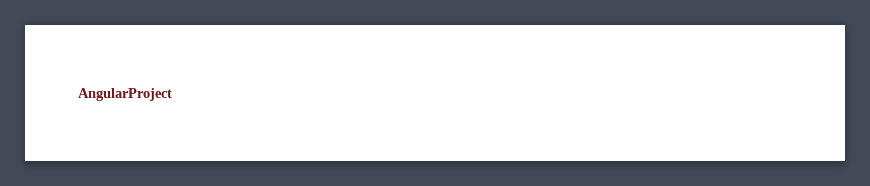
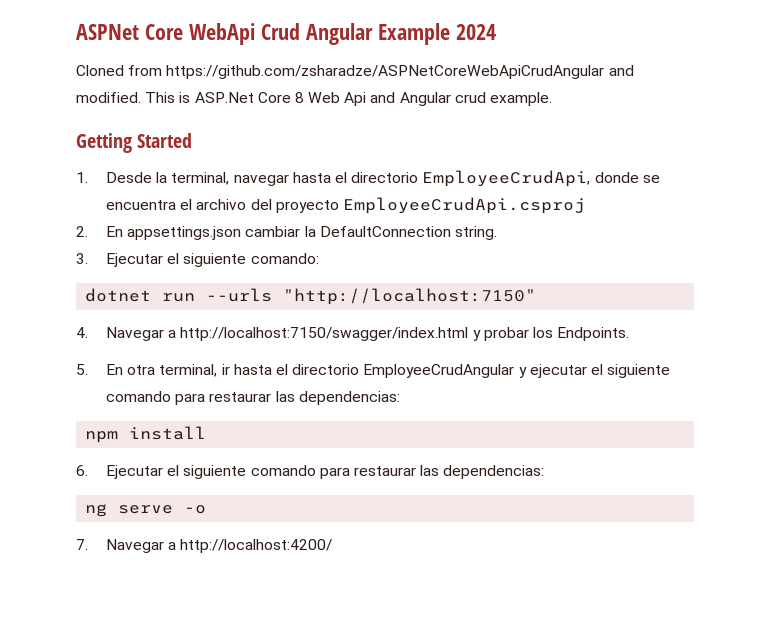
[78,88,172,101] AngularProject -> [76,23,496,45] [76,65,634,79] [76,92,553,106] [76,133,193,153] [76,170,660,187] [106,197,586,214] [76,226,498,240] [76,253,319,267] [85,288,537,305] [76,327,630,341] [76,364,671,378] [106,391,400,405] [85,426,207,443] [76,465,545,479] [85,504,207,517] [76,539,333,553] ASPNet Core WebApi Crud Angular Example 2024 // Cloned from https://github.com/zsharadze/ASPNetCoreWebApiCrudAngular and modified. This is ASP.Net Core 8 Web Api and Angular crud example. // Getting Started // 1. Desde la terminal, navegar hasta el directorio EmployeeCrudApi, donde se encuentra el archivo del proyecto EmployeeCrudApi.csproj // 2. En appsettings.json cambiar la DefaultConnection string. // 3. Ejecutar el siguiente comando: // dotnet run --urls "http://localhost:7150" // 4. Navegar a http://localhost:7150/swagger/index.html y probar los Endpoints. // 5. En otra terminal, ir hasta el directorio EmployeeCrudAngular y ejecutar el siguiente comando para restaurar las dependencias: // npm install // 6. Ejecutar el siguiente comando para restaurar las dependencias: // ng serve -o // 7. Navegar a http://localhost:4200/

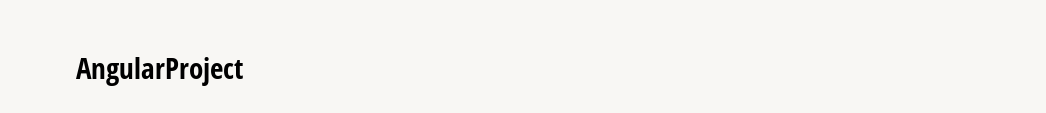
[76,23,496,45] [76,65,634,79] [76,92,553,106] [76,133,193,153] [76,170,660,187] [106,197,586,214] [76,226,498,240] [76,253,319,267] [85,288,537,305] [76,327,630,341] [76,364,671,378] [106,391,400,405] [85,426,207,443] [76,465,545,479] [85,504,207,517] [76,539,333,553] ASPNet Core WebApi Crud Angular Example 2024 // Cloned from https://github.com/zsharadze/ASPNetCoreWebApiCrudAngular and modified. This is ASP.Net Core 8 Web Api and Angular crud example. // Getting Started // 1. Desde la terminal, navegar hasta el directorio EmployeeCrudApi, donde se encuentra el archivo del proyecto EmployeeCrudApi.csproj // 2. En appsettings.json cambiar la DefaultConnection string. // 3. Ejecutar el siguiente comando: // dotnet run --urls "http://localhost:7150" // 4. Navegar a http://localhost:7150/swagger/index.html y probar los Endpoints. // 5. En otra terminal, ir hasta el directorio EmployeeCrudAngular y ejecutar el siguiente comando para restaurar las dependencias: // npm install // 6. Ejecutar el siguiente comando para restaurar las dependencias: // ng serve -o // 7. Navegar a http://localhost:4200/ -> [76,57,243,86] AngularProject

